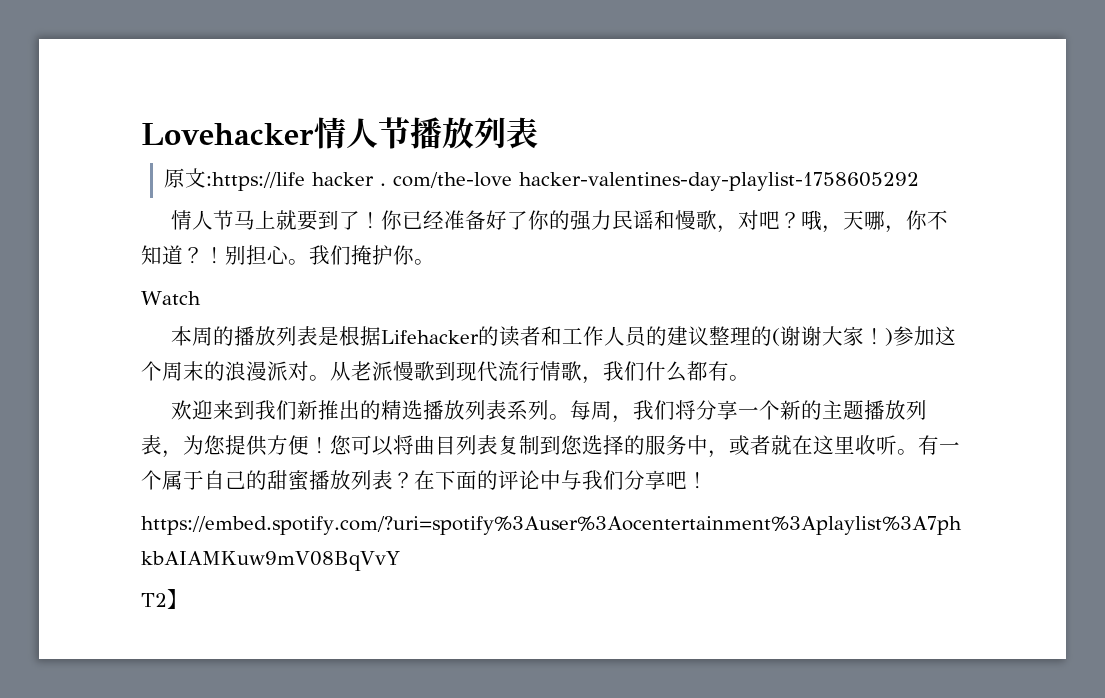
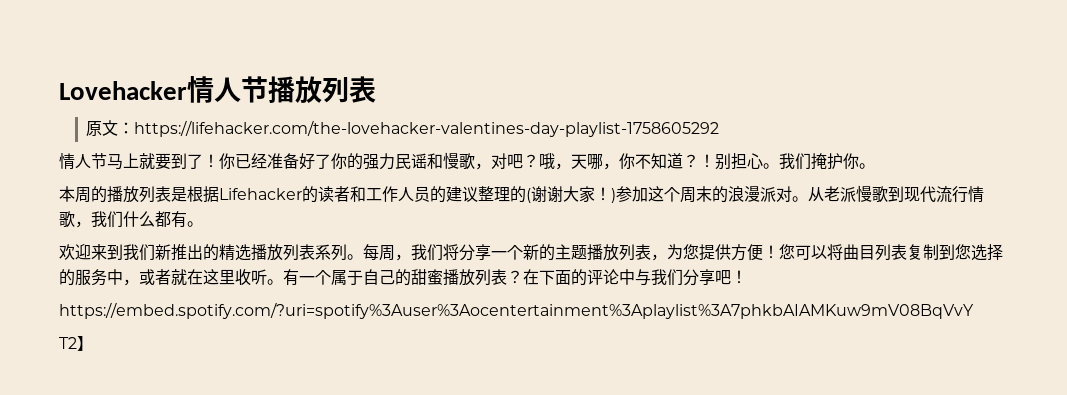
[206,172,920,191] :https://life hacker . com/the-love hacker-valentines-day-playlist-1758605292 -> [118,120,720,137] ：https://lifehacker.com/the-lovehacker-valentines-day-playlist-1758605292
[141,291,201,305] // Watch -> (875, 166) none

